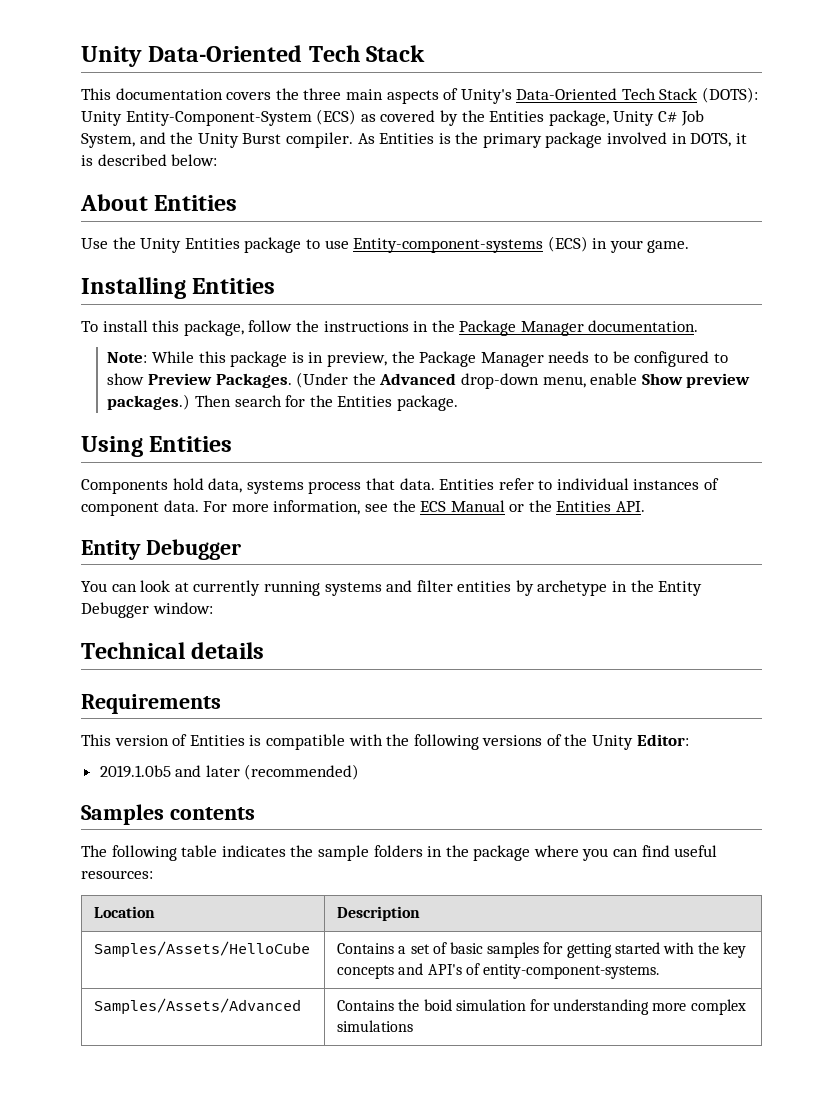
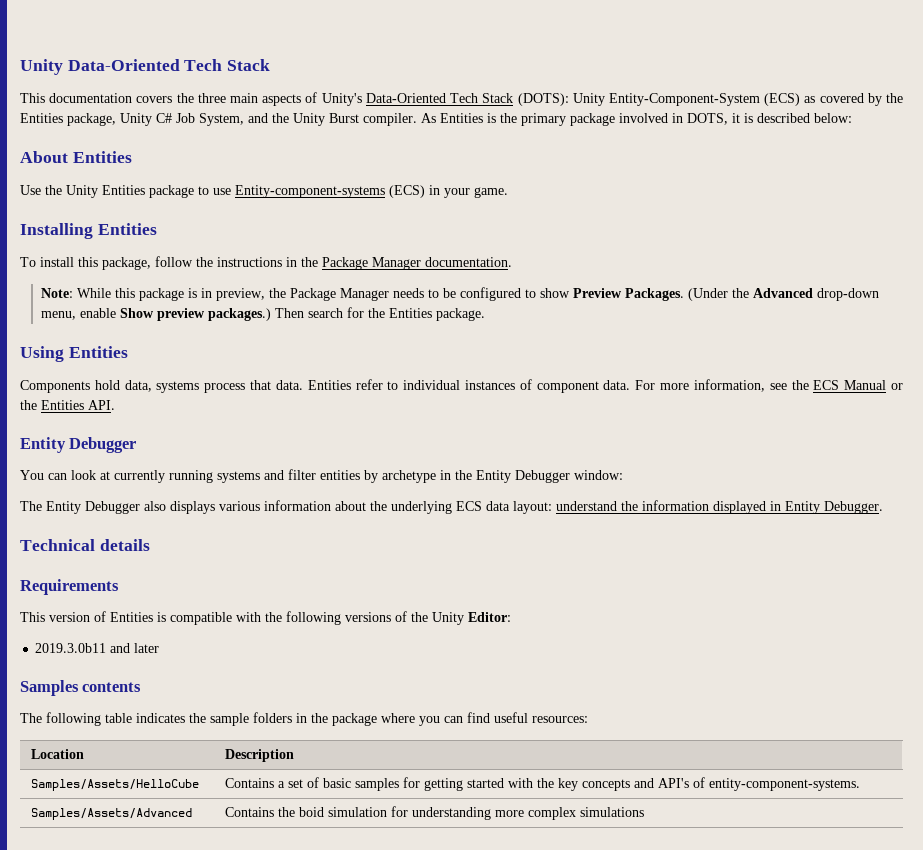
(213, 608) none -> [20,500,883,514] // The Entity Debugger also displays various information about the underlying ECS data layout: understand the information displayed in Entity Debugger.
[99,765,171,778] 2019.1.0b5 -> [35,643,107,653] 2019.3.0b11
[244,764,360,780] (recommended) -> (160, 648) none

